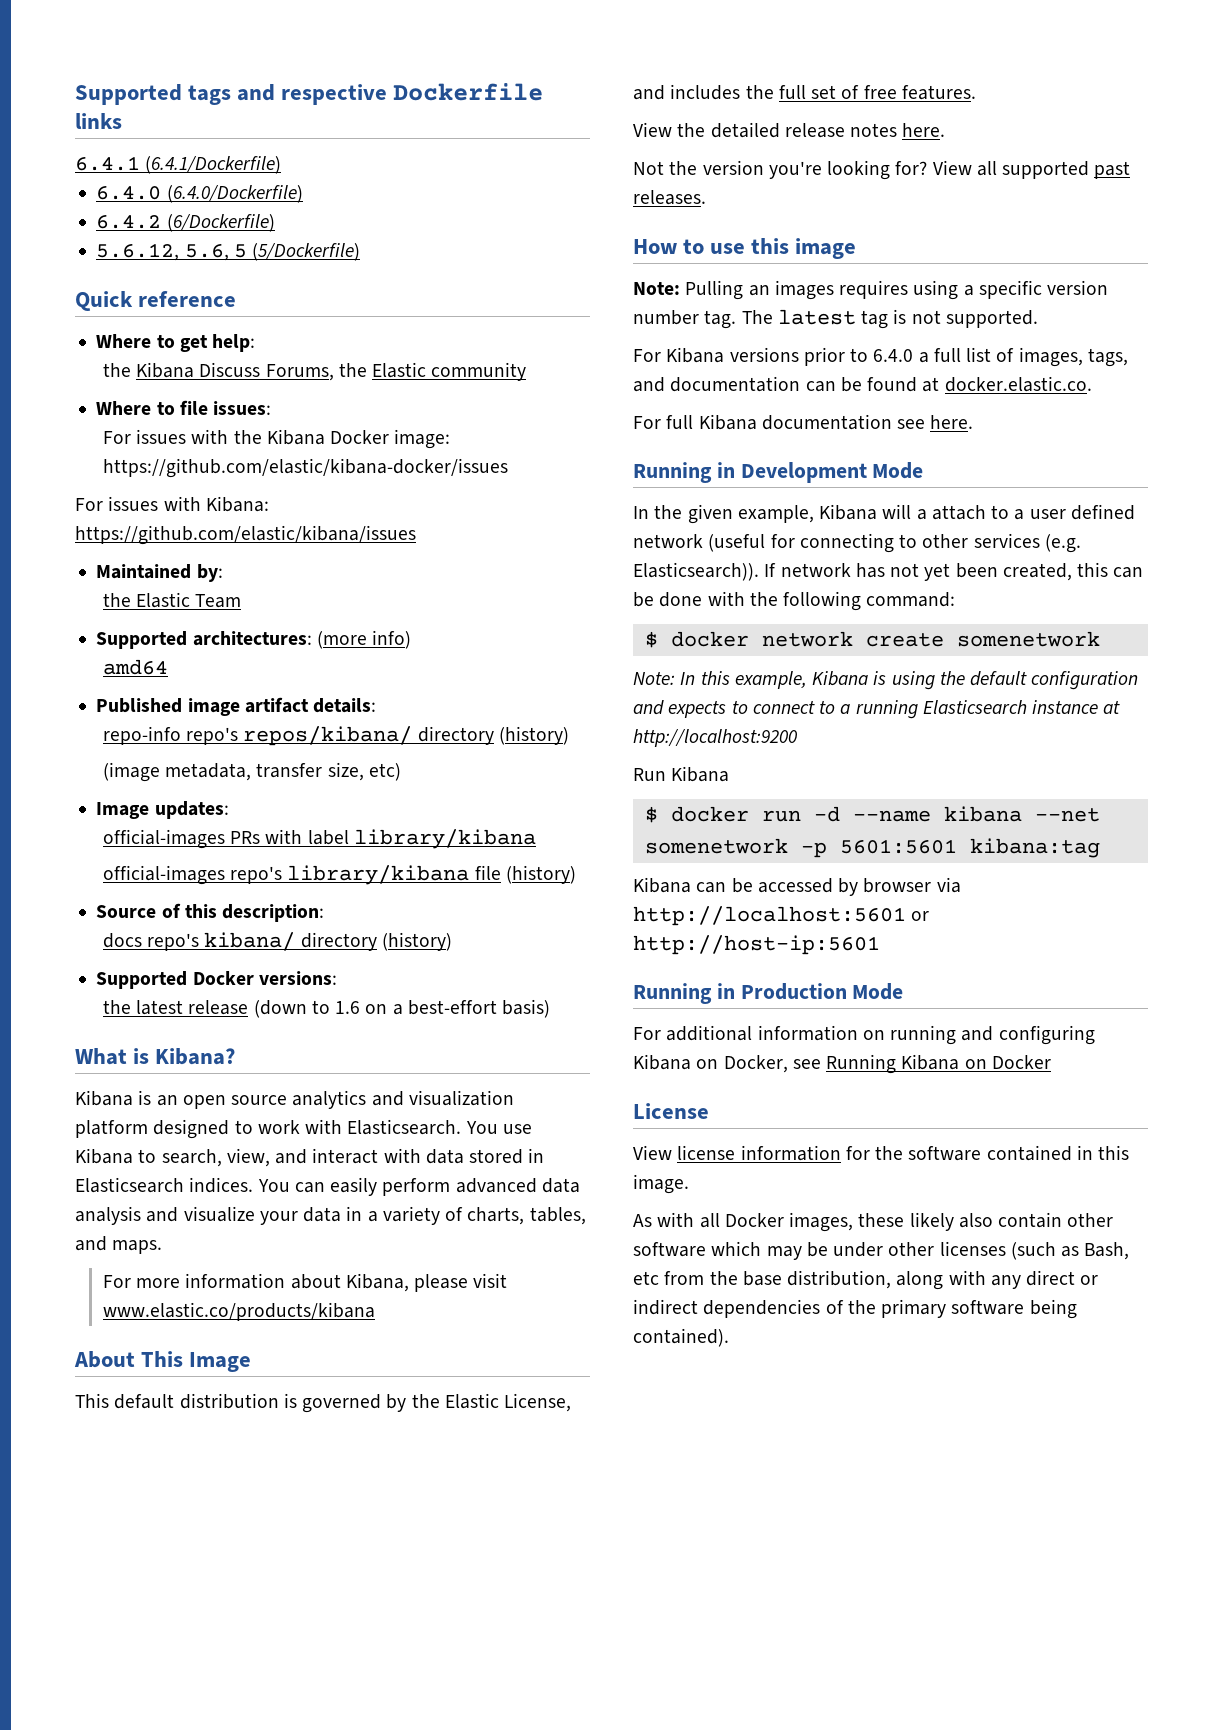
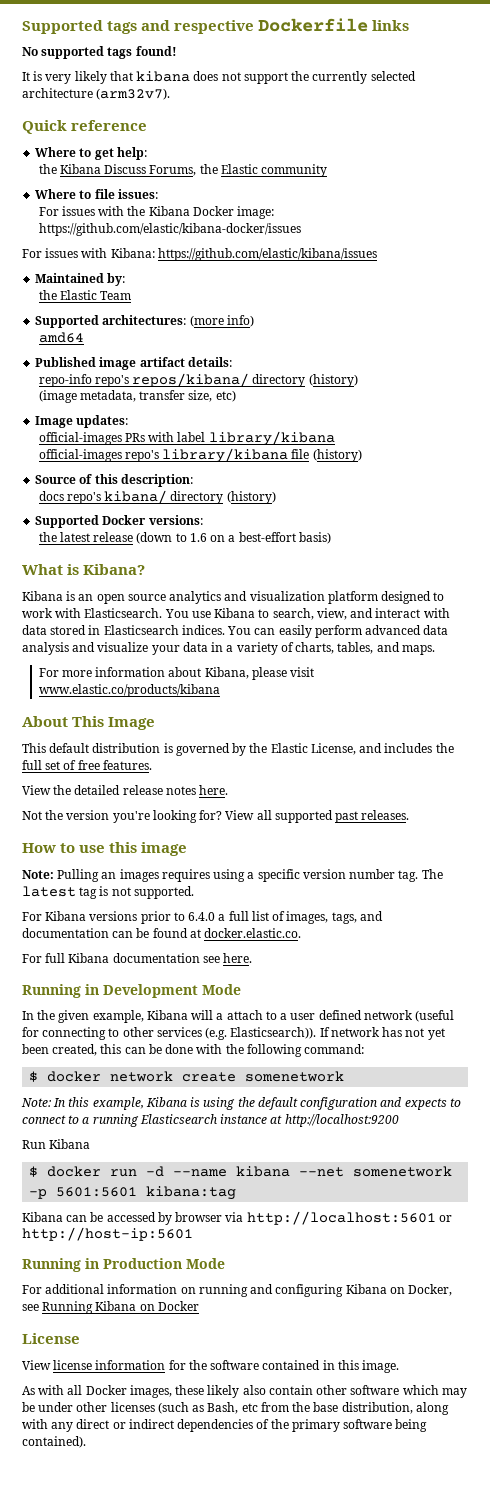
[75,156,282,174] [96,185,303,203] [96,214,275,232] [96,243,361,261] 6.4.1 (6.4.1/Dockerfile) // 6.4.0 (6.4.0/Dockerfile) // 6.4.2 (6/Dockerfile) // 5.6.12, 5.6, 5 (5/Dockerfile) -> [22,46,177,59] [22,71,416,84] [22,88,171,100] No supported tags found! // It is very likely that kibana does not support the currently selected architecture (arm32v7).

